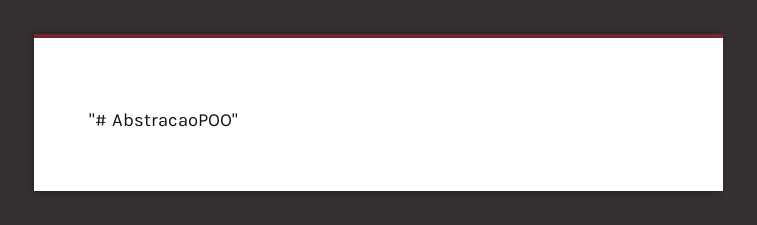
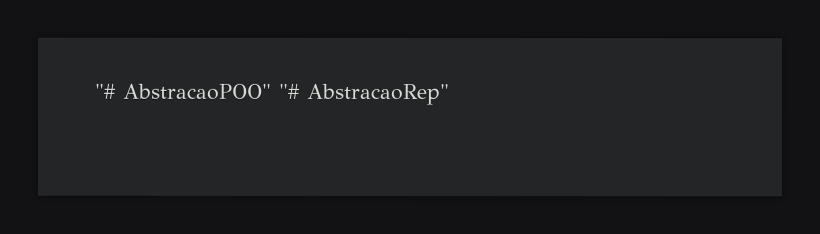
(238, 120) none -> [279,83,450,106] "# AbstracaoRep"

